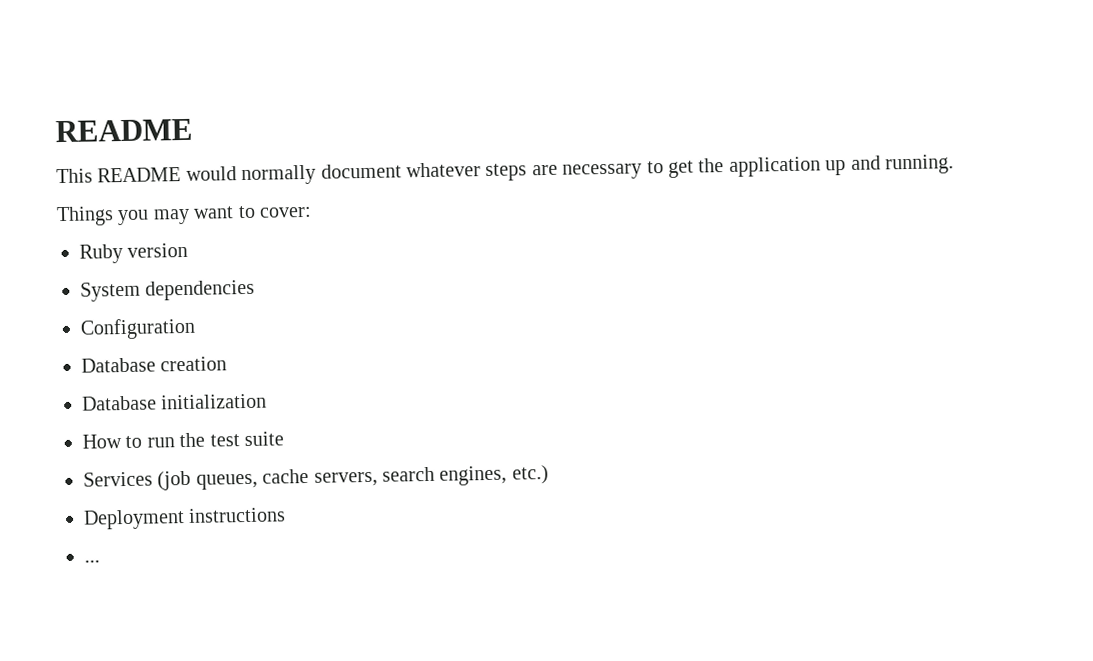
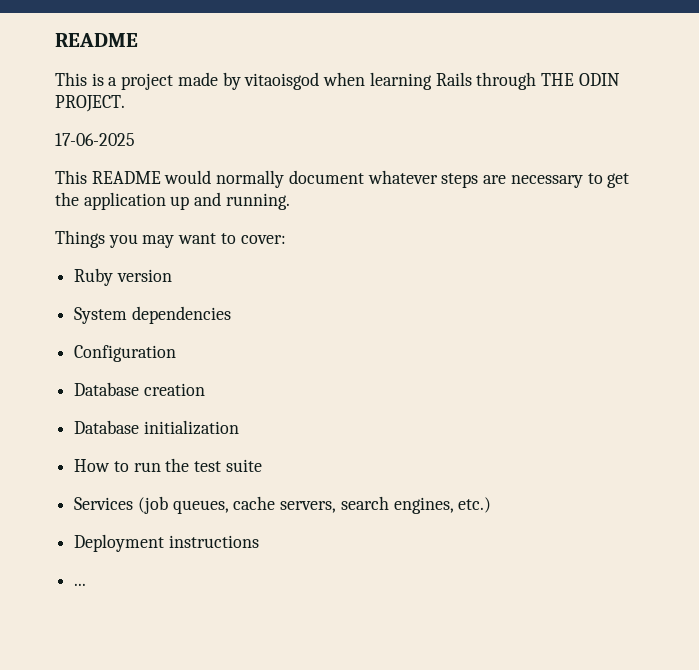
[55,118,193,143] README -> [55,33,138,47] [55,72,620,90] [55,95,125,112] [55,133,135,146] README // This is a project made by vitaoisgod when learning Rails through THE ODIN PROJECT. // 17-06-2025

